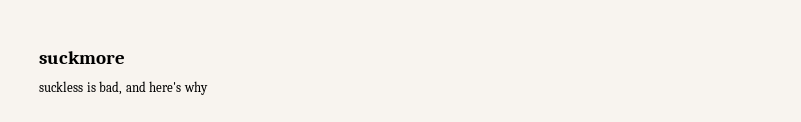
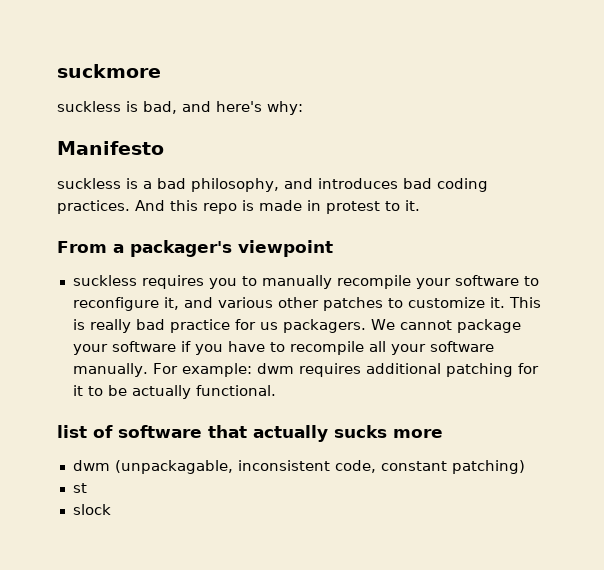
[183,81,208,95] why -> [267,101,303,115] [57,141,164,155] [57,178,488,192] [57,200,420,214] [57,240,333,257] [72,275,539,289] [72,297,541,311] [72,319,521,333] [72,341,494,355] [72,363,539,377] [72,385,276,399] [57,425,443,442] [72,460,525,474] [72,483,87,493] [72,504,111,515] why: // Manifesto // suckless is a bad philosophy, and introduces bad coding practices. And this repo is made in protest to it. // From a packager's viewpoint // suckless requires you to manually recompile your software to reconfigure it, and various other patches to customize it. This is really bad practice for us packagers. We cannot package your software if you have to recompile all your software manually. For example: dwm requires additional patching for it to be actually functional. // list of software that actually sucks more // dwm (unpackagable, inconsistent code, constant patching) // st // slock

